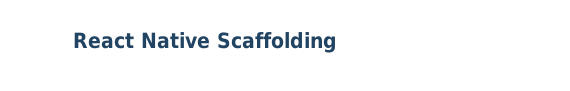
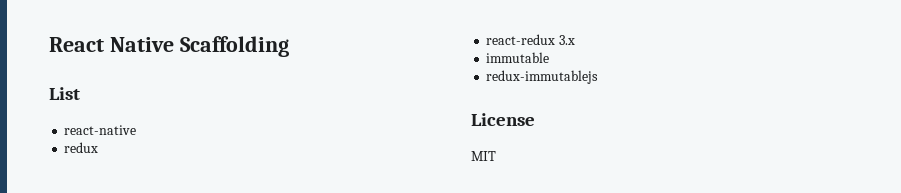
(337, 42) none -> [49,87,80,100] [64,125,137,135] [64,142,99,153] [486,34,576,45] [486,52,550,63] [486,70,599,84] [471,113,535,126] [471,151,496,161] // List // react-native // redux // react-redux 3.x // immutable // redux-immutablejs // License // MIT

